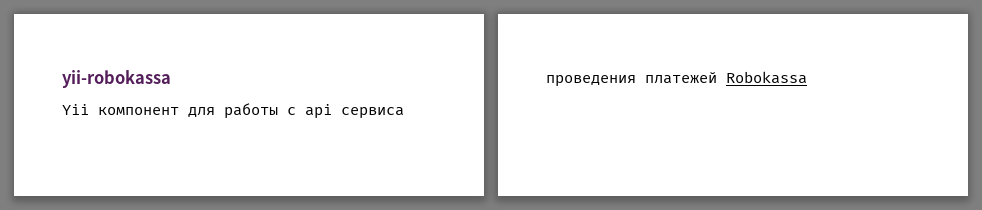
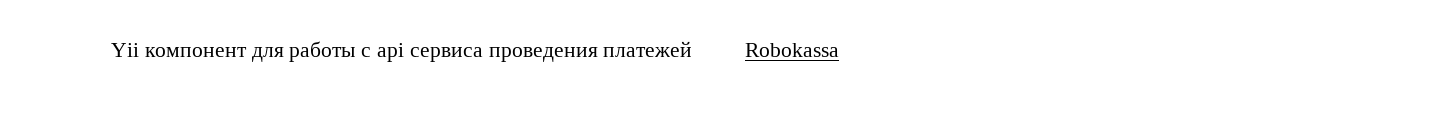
[62,70,171,88] yii-robokassa // -> (111, 50) none

